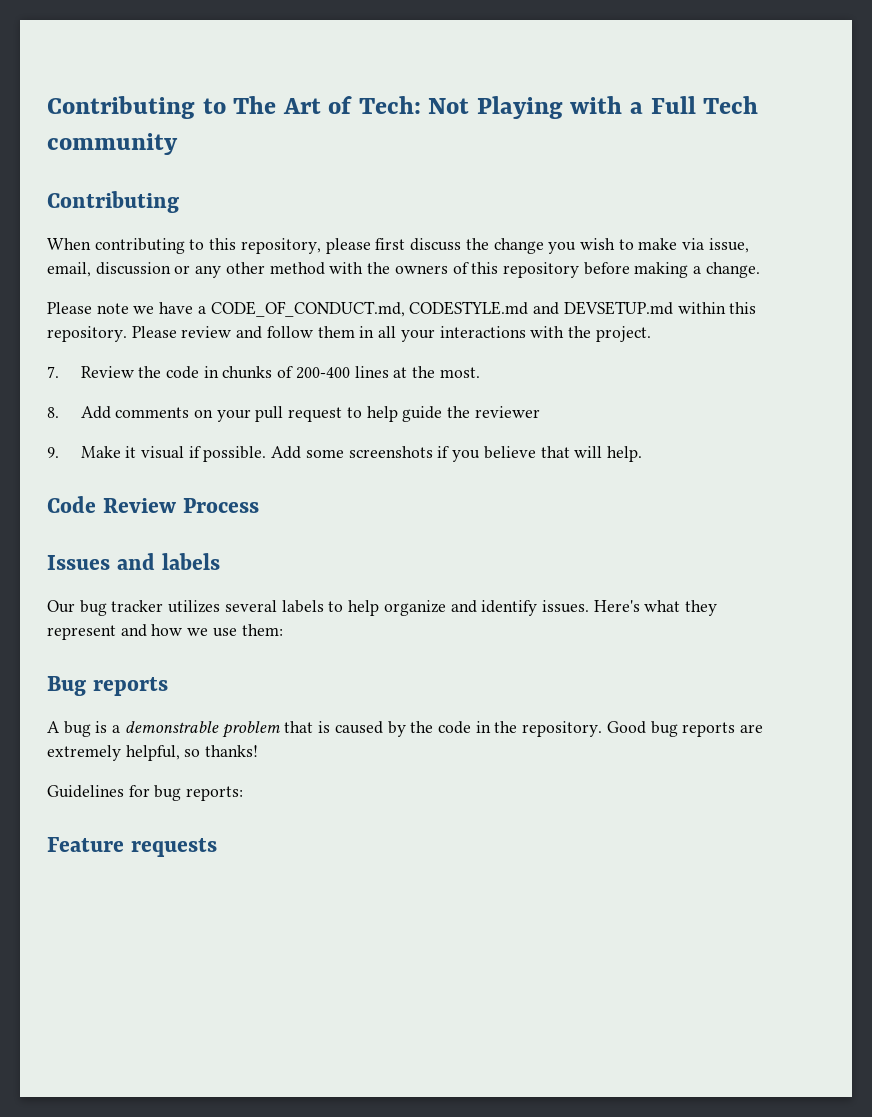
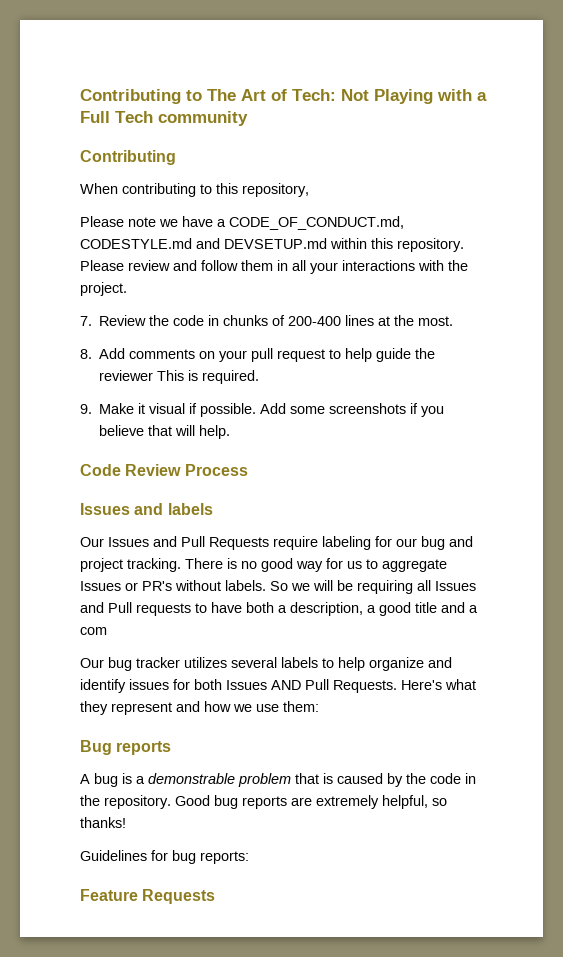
[325,238,749,254] [47,262,760,278] please first discuss the change you wish to make via issue, email, discussion or any other method with the owners of this repository before making a change. -> (309, 190) none
(540, 412) none -> [157,370,260,384] This is required.
(220, 561) none -> [80,536,473,550] [80,558,447,572] [80,580,476,594] [80,602,478,616] [80,627,107,635] // Our Issues and Pull Requests require labeling for our bug and project tracking. There is no good way for us to aggregate Issues or PR's without labels. So we will be requiring all Issues and Pull requests to have both a description, a good title and a com
[541,600,589,613] issues. -> [129,679,397,693] issues for both Issues AND Pull Requests.
[130,838,217,857] requests -> [142,889,216,904] Requests

